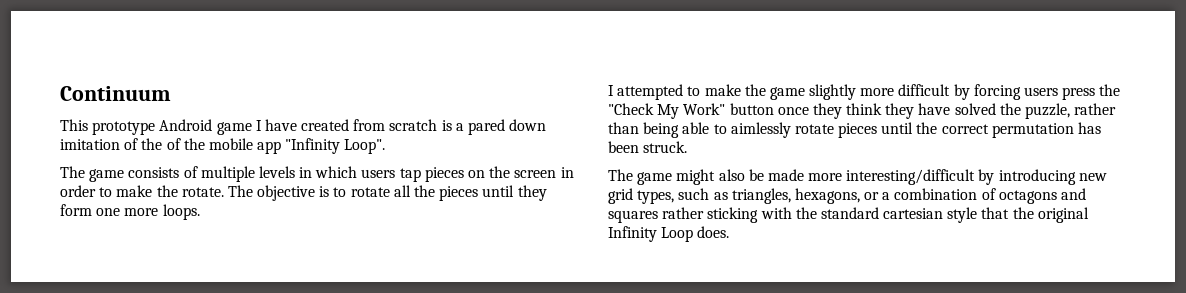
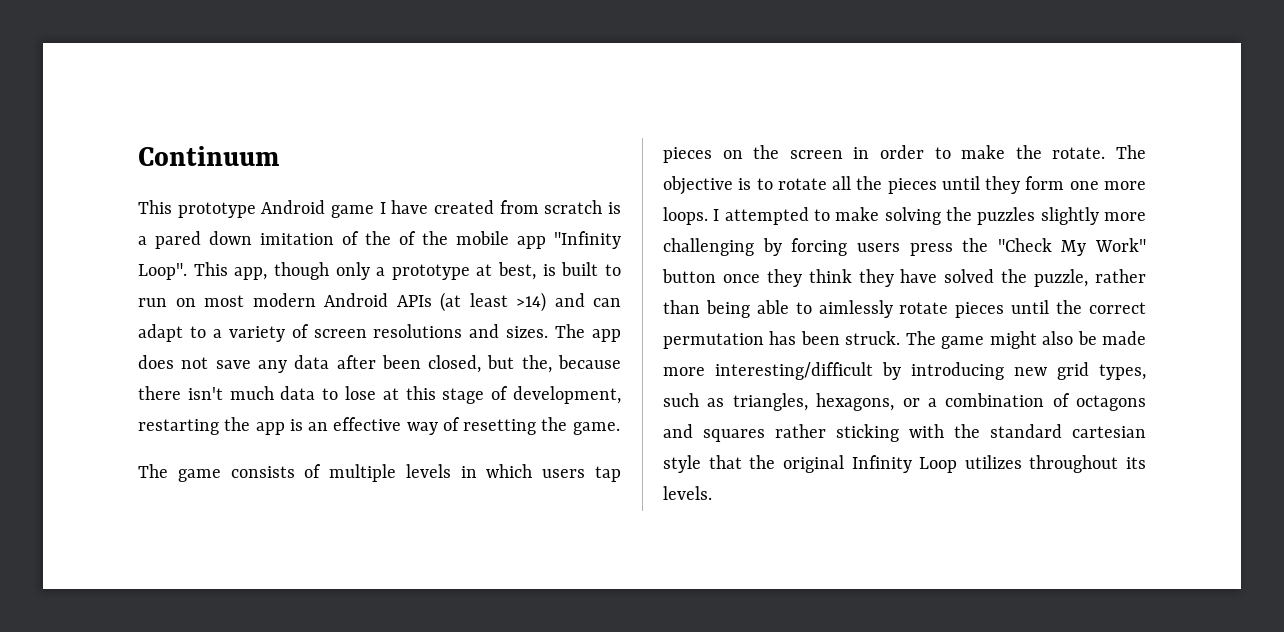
(386, 146) none -> [193,262,621,280] [138,292,621,312] [138,324,621,342] [138,355,622,373] [138,386,622,404] [138,417,620,435] This app, though only a prototype at best, is built to run on most modern Android APIs (at least >14) and can adapt to a variety of screen resolutions and sizes. The app does not save any data after been closed, but the, because there isn't much data to lose at this stage of development, restarting the app is an effective way of resetting the game.
(200, 212) // -> (708, 216) none
[744,84,805,100] the game -> [884,207,1036,225] solving the puzzles
[898,84,951,96] difficult -> [663,238,754,256] challenging
(688, 147) // -> (901, 338) none
[697,226,730,238] does. -> [964,455,1146,473] [663,486,712,500] utilizes throughout its levels.

